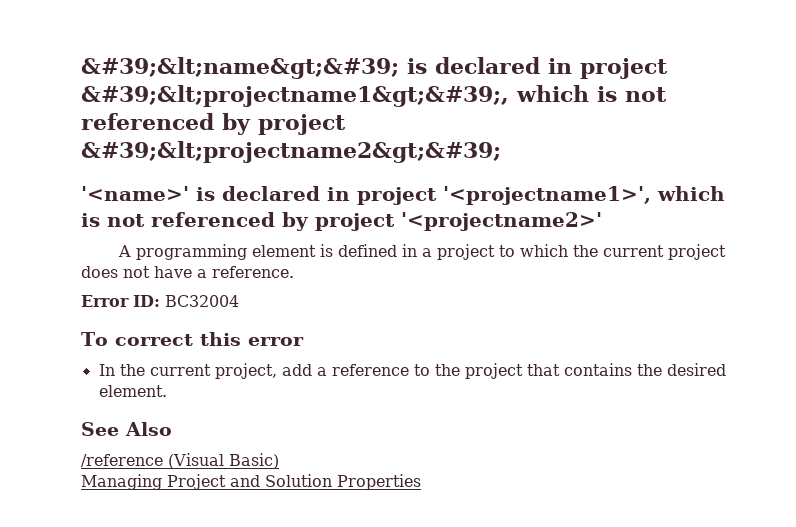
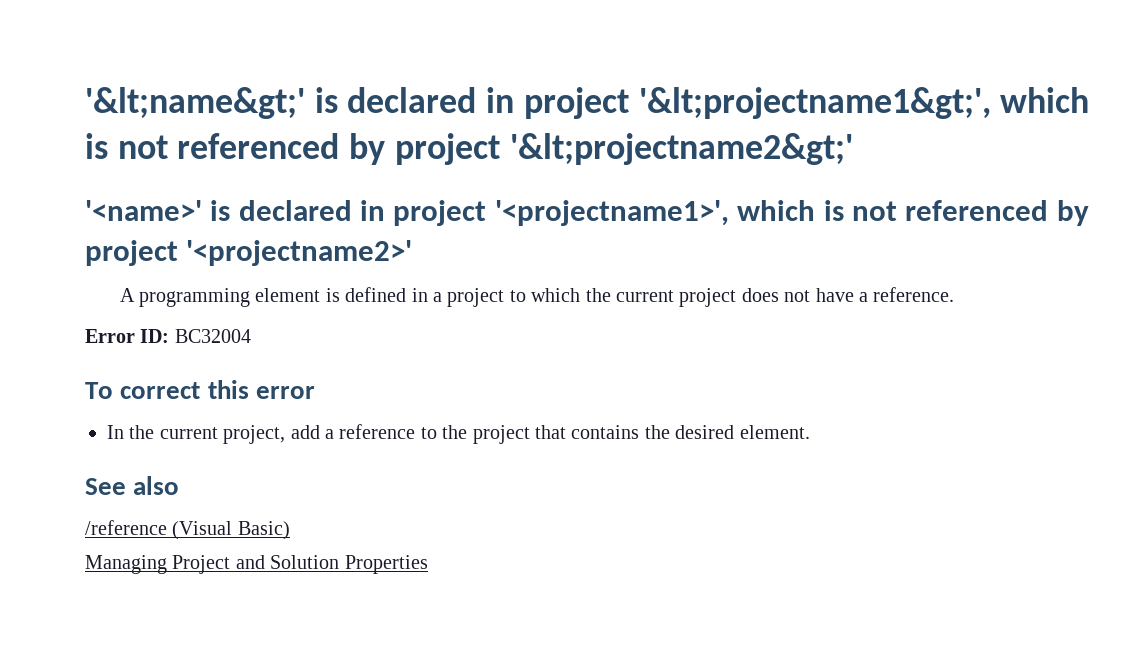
[81,57,668,79] [81,85,667,107] [81,113,346,135] [81,141,501,163] &#39;&lt;name&gt;&#39; is declared in project &#39;&lt;projectname1&gt;&#39;, which is not referenced by project &#39;&lt;projectname2&gt;&#39; -> [85,87,1090,119] [85,133,853,165] '&lt;name&gt;' is declared in project '&lt;projectname1&gt;', which is not referenced by project '&lt;projectname2&gt;'
[125,422,172,436] Also -> [133,476,180,495] also

